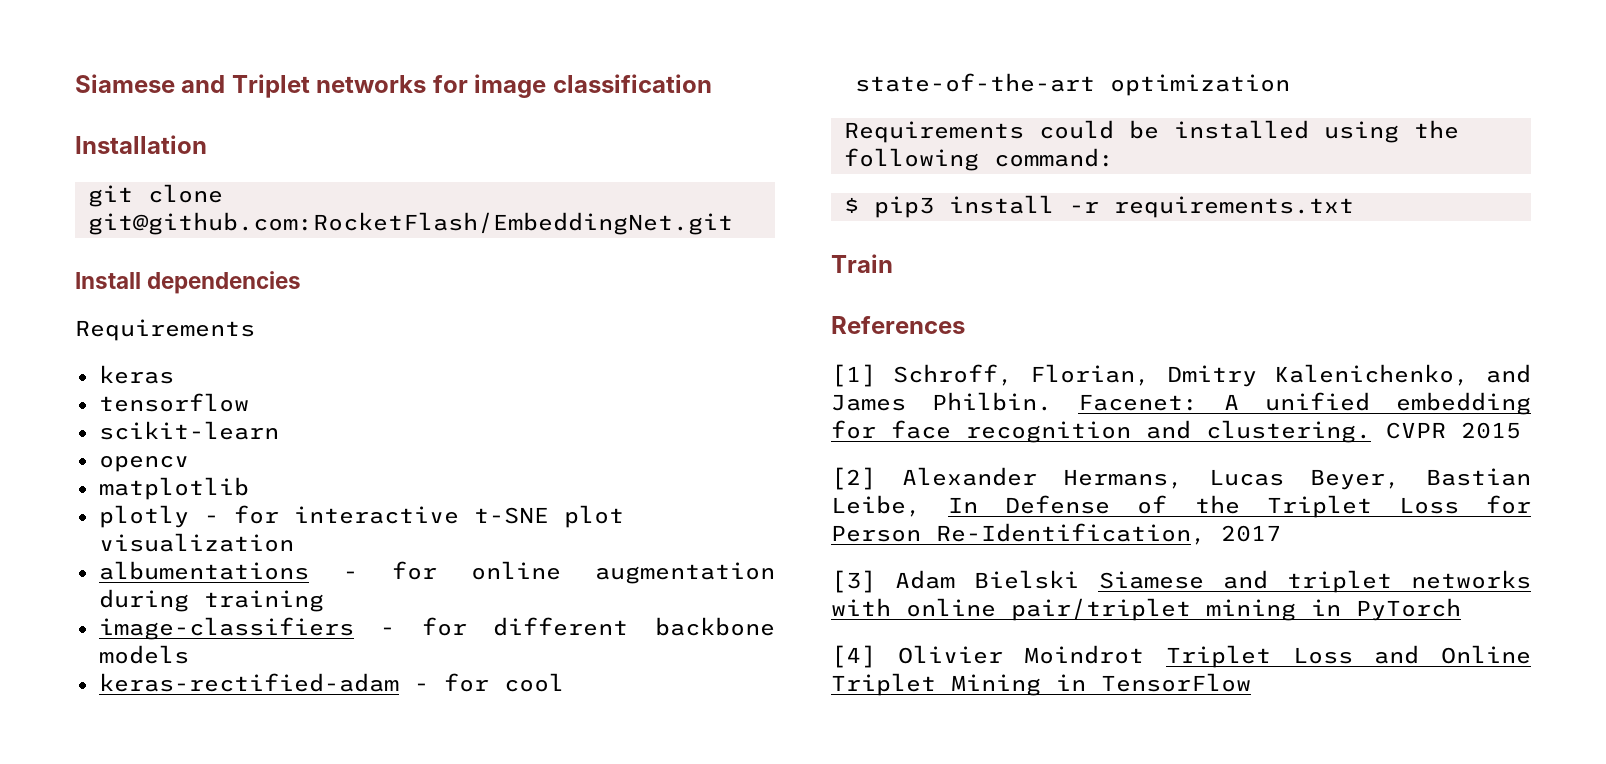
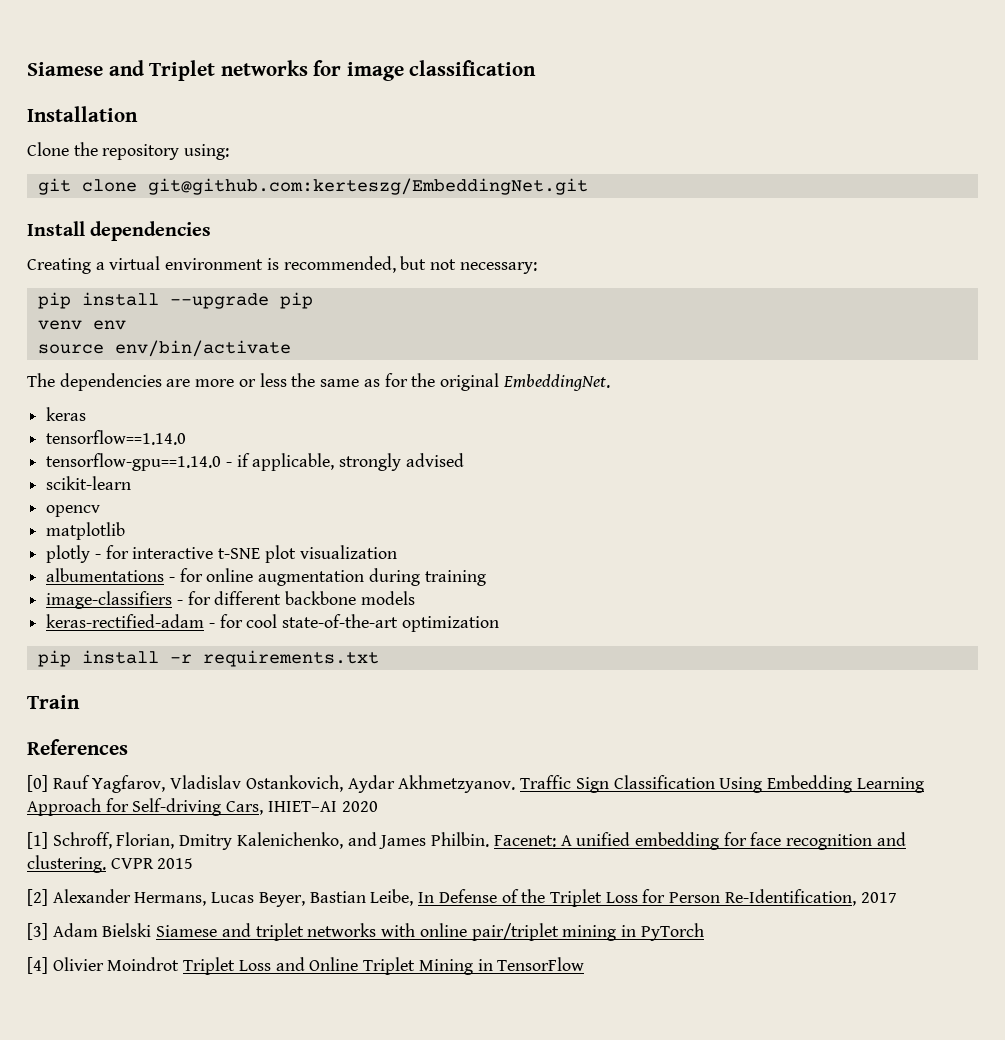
(207, 144) none -> [27,142,230,160] // Clone the repository using:
[87,212,733,235] git@github.com:RocketFlash/EmbeddingNet.git -> [147,178,588,195] git@github.com:kerteszg/EmbeddingNet.git
[75,319,255,341] [98,365,174,384] [98,393,249,412] Requirements // keras // tensorflow -> [27,256,537,274] [37,292,313,309] [37,320,126,330] [37,340,291,357] [27,373,610,391] [46,407,87,421] [46,430,187,445] [46,453,464,471] Creating a virtual environment is recommended, but not necessary: // pip install --upgrade pip // venv env // source env/bin/activate // The dependencies are more or less the same as for the original EmbeddingNet. // keras // tensorflow==1.14.0 // tensorflow-gpu==1.14.0 - if applicable, strongly advised
[843,120,1459,143] [843,148,1114,171] [843,196,934,218] Requirements could be installed using the following command: // $ pip3 -> [37,650,71,667] pip
(965, 325) none -> [27,775,924,793] [27,798,378,816] // [0] Rauf Yagfarov, Vladislav Ostankovich, Aydar Akhmetzyanov. Traffic Sign Classification Using Embedding Learning Approach for Self-driving Cars, IHIET–AI 2020

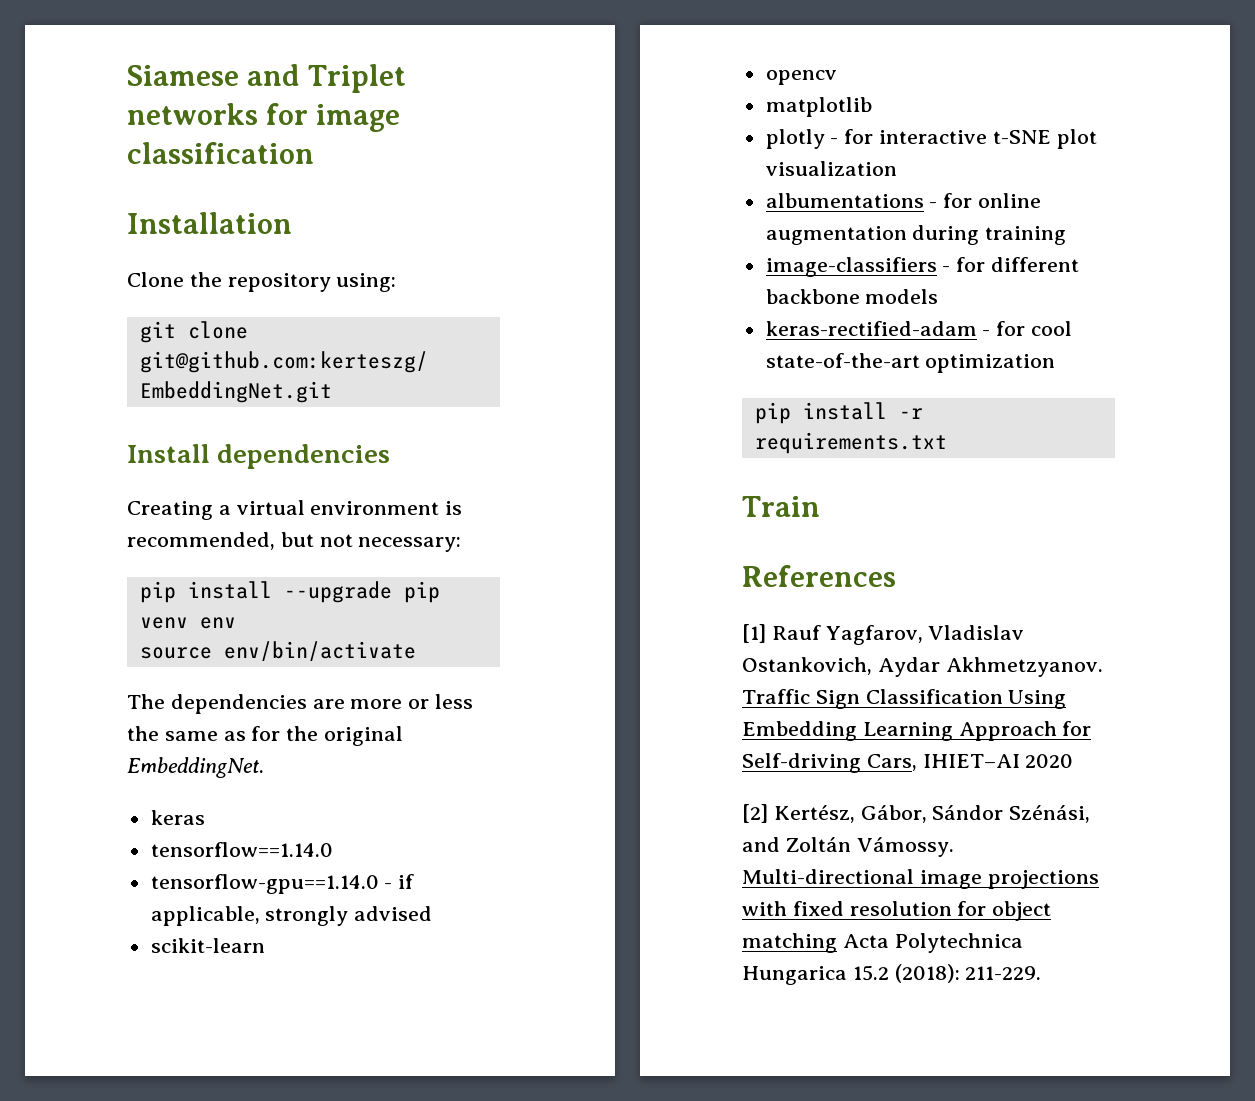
[27,775,48,792] [0] -> [742,624,766,643] [1]
[27,832,906,850] [27,855,194,873] [27,889,897,907] [27,923,704,941] [27,957,585,975] [1] Schroff, Florian, Dmitry Kalenichenko, and James Philbin. Facenet: A unified embedding for face recognition and clustering. CVPR 2015 // [2] Alexander Hermans, Lucas Beyer, Bastian Leibe, In Defense of the Triplet Loss for Person Re-Identification, 2017 // [3] Adam Bielski Siamese and triplet networks with online pair/triplet mining in PyTorch // [4] Olivier Moindrot Triplet Loss and Online Triplet Mining in TensorFlow -> [742,804,1091,823] [742,837,954,857] [742,869,1099,889] [742,901,1052,921] [742,933,1023,953] [742,964,1042,985] [2] Kertész, Gábor, Sándor Szénási, and Zoltán Vámossy. Multi-directional image projections with fixed resolution for object matching Acta Polytechnica Hungarica 15.2 (2018): 211-229.

